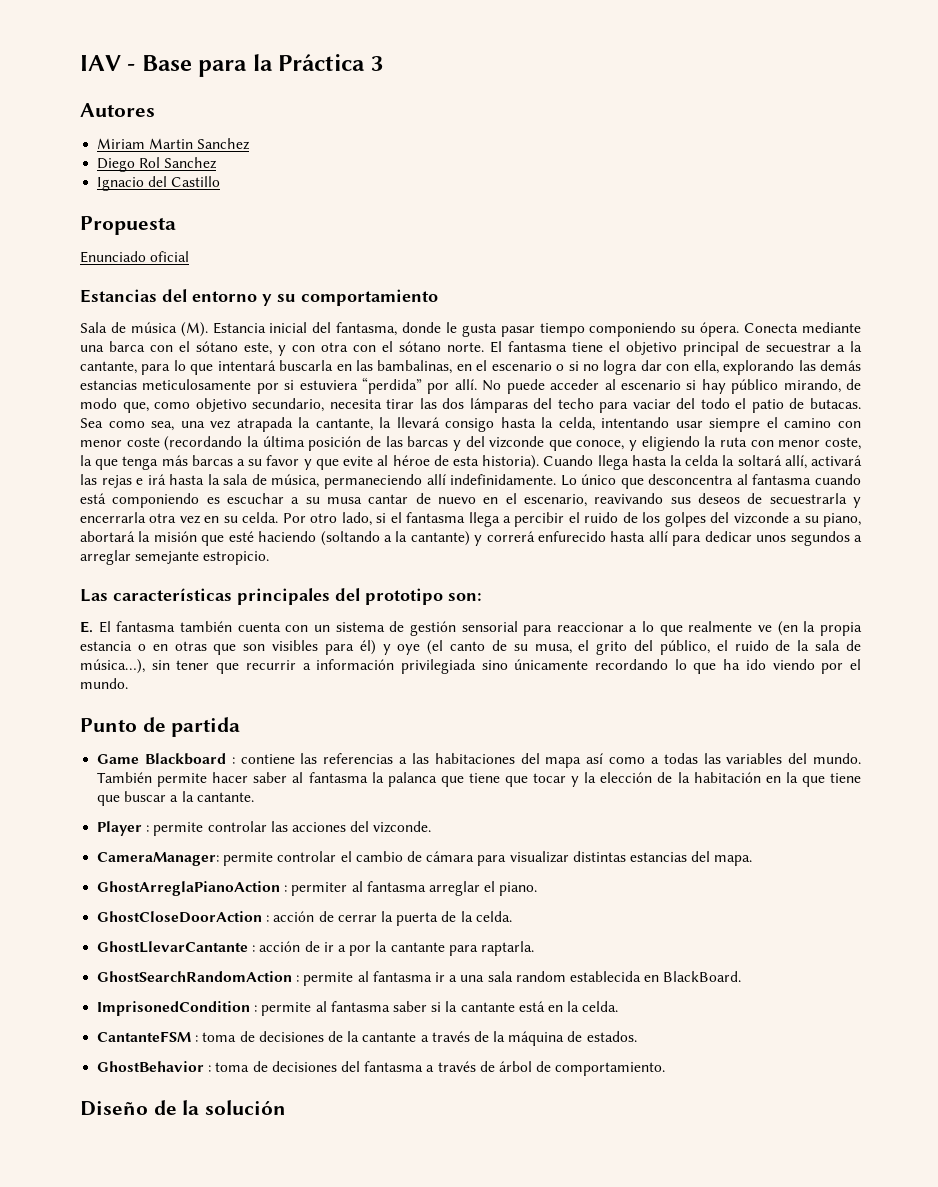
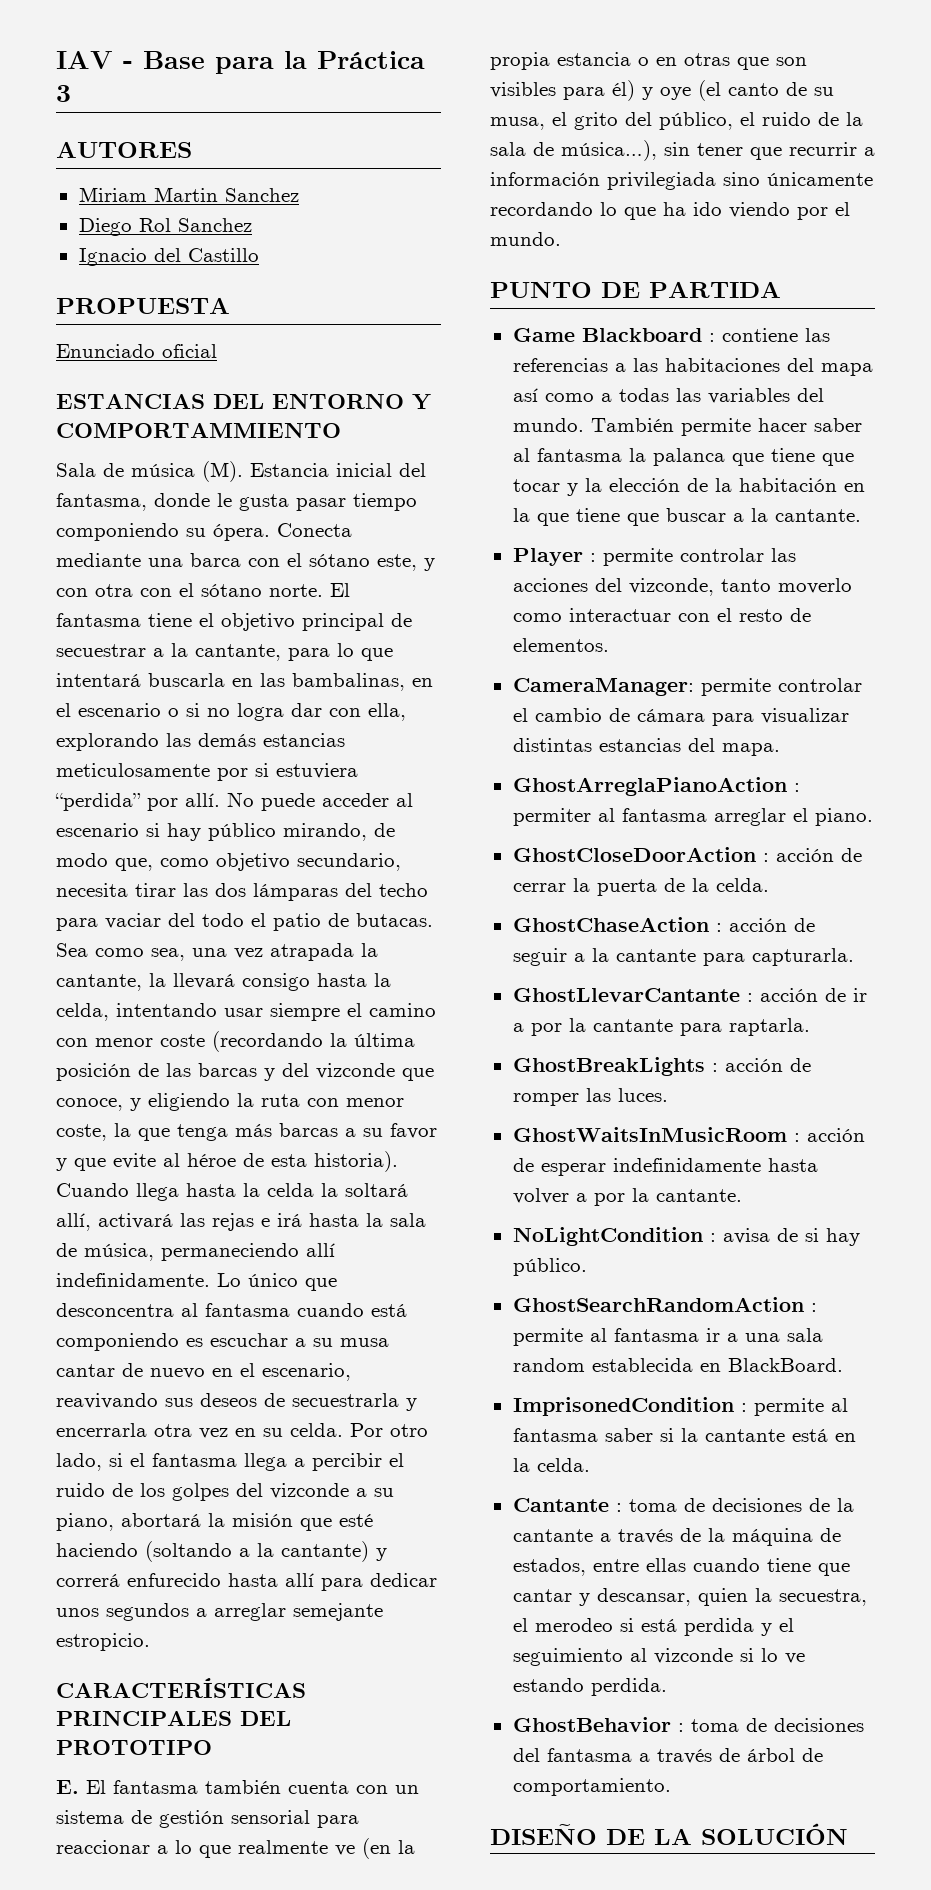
[80,103,155,117] Autores -> [56,141,192,158] AUTORES
[80,216,176,235] Propuesta -> [56,297,230,314] PROPUESTA
[80,289,438,306] Estancias del entorno y su comportamiento -> [56,394,431,410] [56,423,341,438] ESTANCIAS DEL ENTORNO Y COMPORTAMMIENTO
[80,588,482,605] Las características principales del prototipo son: -> [56,1678,306,1698] [56,1711,291,1726] [56,1740,212,1755] CARACTERÍSTICAS PRINCIPALES DEL PROTOTIPO
[80,717,241,737] Punto de partida -> [490,281,781,298] PUNTO DE PARTIDA
[373,821,432,833] vizconde. -> [628,578,852,596] [512,608,811,622] [512,638,609,652] vizconde, tanto moverlo como interactuar con el resto de elementos.
(512, 916) none -> [512,917,815,932] [512,948,854,966] // GhostChaseAction : acción de seguir a la cantante para capturarla.
(534, 948) none -> [512,1057,811,1076] [512,1088,668,1106] [512,1127,865,1142] [512,1158,818,1176] [512,1188,742,1206] [512,1227,860,1246] [512,1258,587,1276] // GhostBreakLights : acción de romper las luces. // GhostWaitsInMusicRoom : acción de esperar indefinidamente hasta volver a por la cantante. // NoLightCondition : avisa de si hay público.
[97,1031,192,1042] CantanteFSM -> [512,1498,609,1512] Cantante
[586,1031,637,1042] estados. -> [512,1558,850,1576] [512,1588,867,1606] [512,1618,794,1636] [512,1648,805,1666] [512,1678,667,1696] estados, entre ellas cuando tiene que cantar y descansar, quien la secuestra, el merodeo si está perdida y el seguimiento al vizconde si lo ve estando perdida.
[80,1100,287,1116] Diseño de la solución -> [490,1823,848,1845] DISEÑO DE LA SOLUCIÓN

